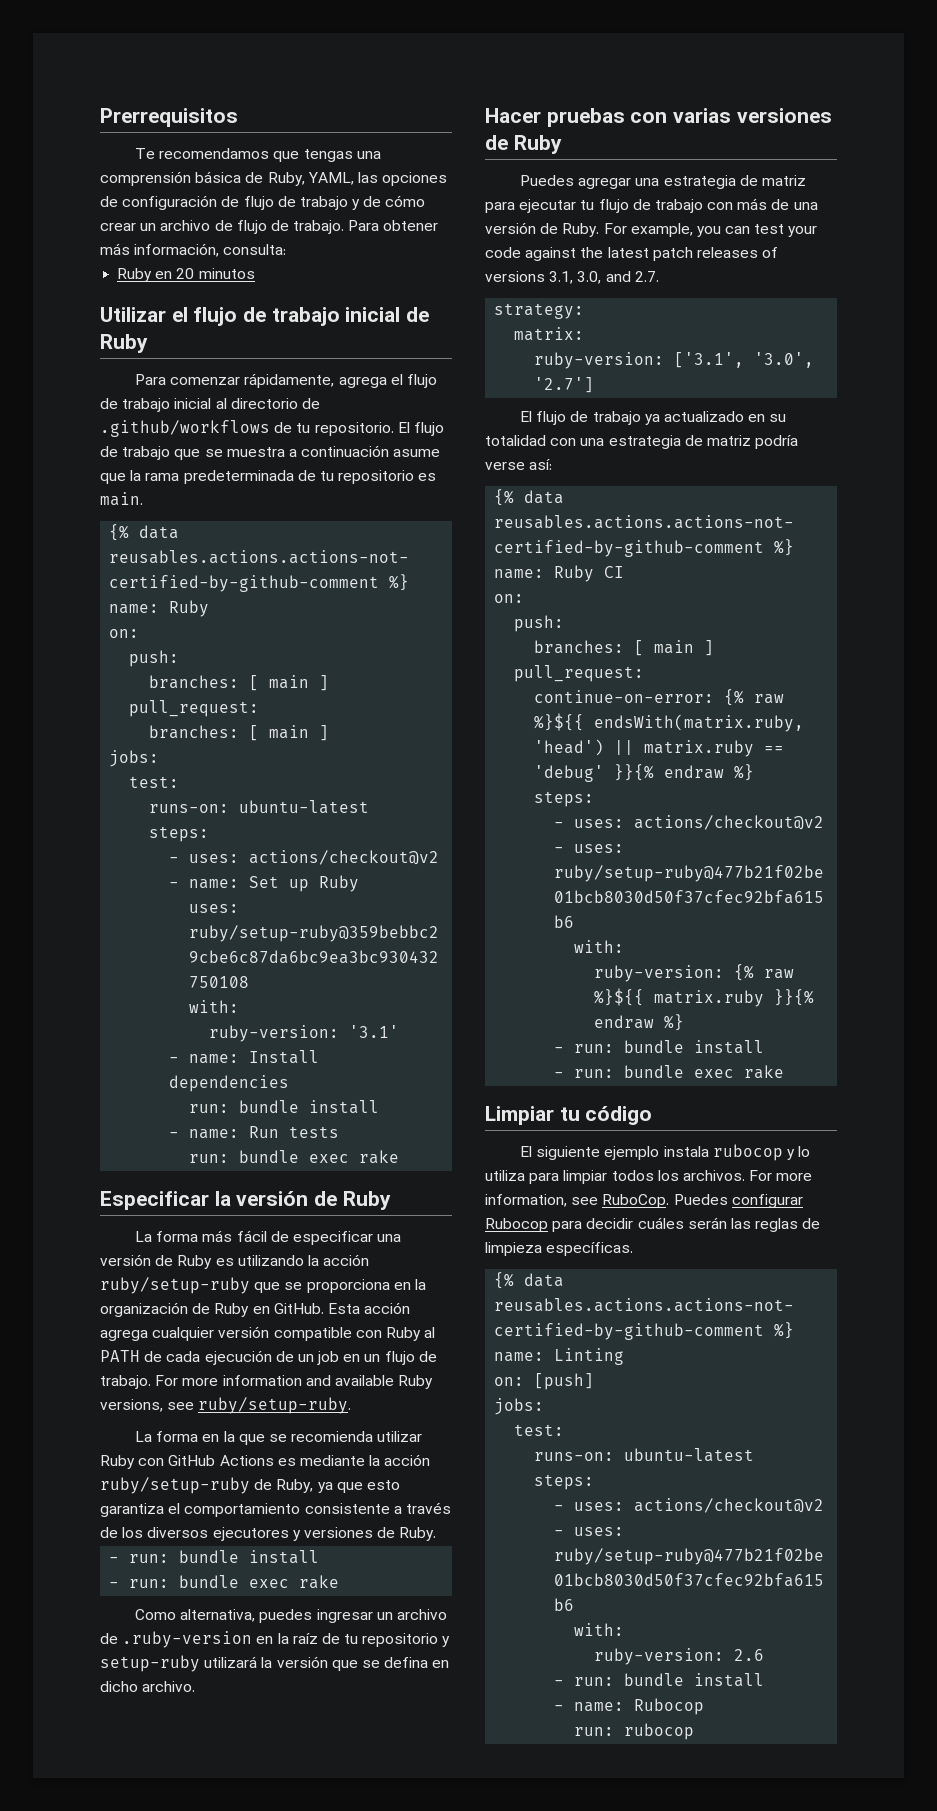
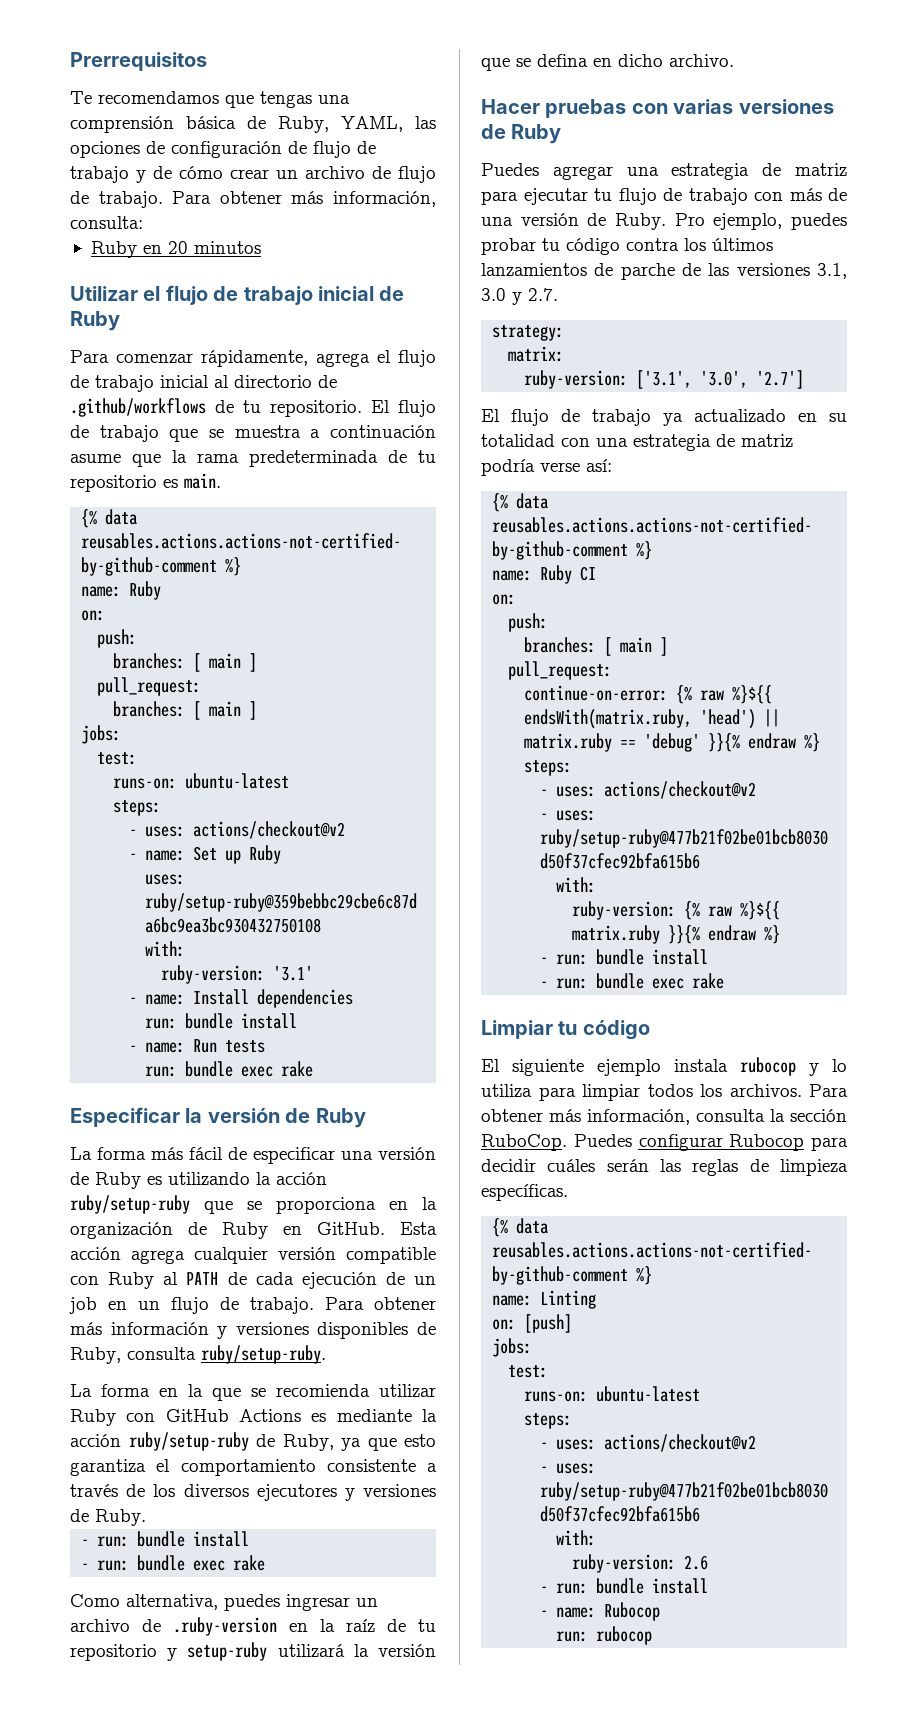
[155,1375,434,1389] [100,1399,195,1412] For more information and available Ruby versions, see -> [325,1297,436,1310] [70,1322,436,1339] [70,1347,196,1364] Para obtener más información y versiones disponibles de Ruby, consulta
[603,223,818,237] [485,247,779,261] [485,271,631,284] For example, you can test your code against the latest patch releases of versions 3.1, 3.0, and -> [674,213,847,230] [481,238,773,255] [481,263,847,280] [481,288,522,305] Pro ejemplo, puedes probar tu código contra los últimos lanzamientos de parche de las versiones 3.1, 3.0 y
[749,1170,813,1181] [485,1194,599,1207] For more information, see -> [809,1084,848,1097] [481,1109,847,1125] Para obtener más información, consulta la sección

